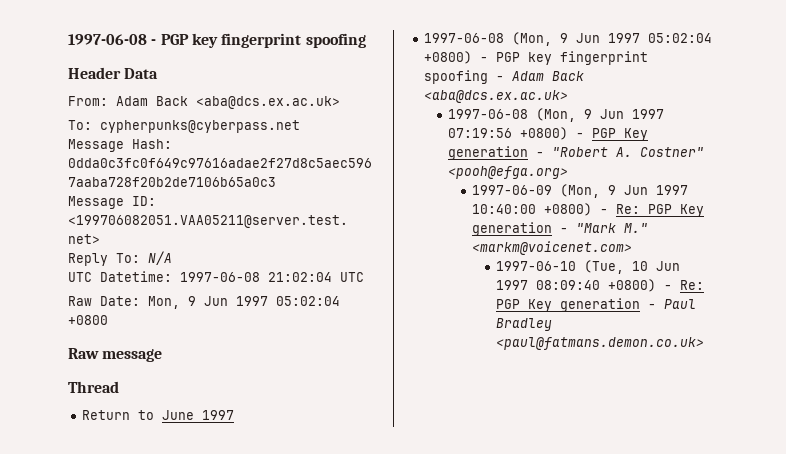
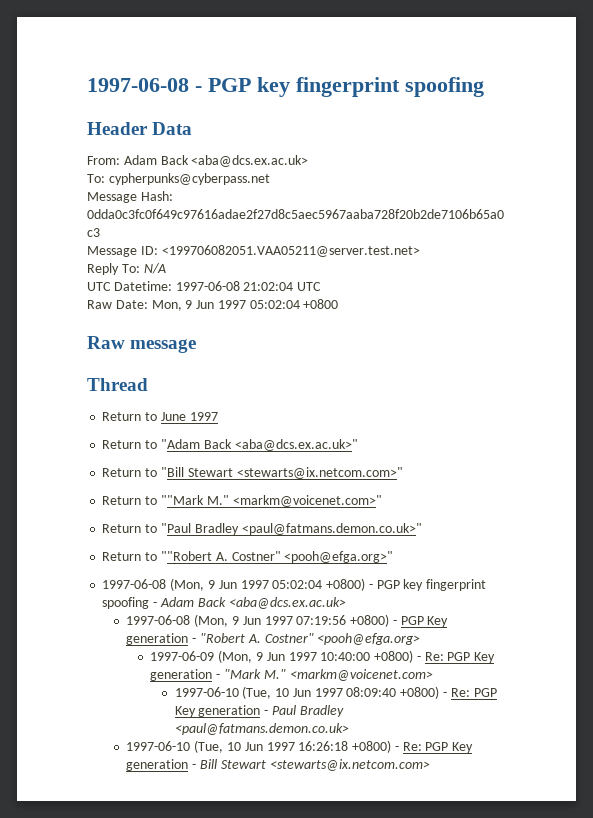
(235, 415) none -> [102,439,358,451] [102,467,403,479] [102,495,382,507] [102,523,422,535] [102,551,394,563] // Return to "Adam Back <aba@dcs.ex.ac.uk>" // Return to "Bill Stewart <stewarts@ix.netcom.com>" // Return to ""Mark M." <markm@voicenet.com>" // Return to "Paul Bradley <paul@fatmans.demon.co.uk>" // Return to ""Robert A. Costner" <pooh@efga.org>"
(705, 343) none -> [126,740,474,753] [126,759,430,771] // 1997-06-10 (Tue, 10 Jun 1997 16:26:18 +0800) - Re: PGP Key generation - Bill Stewart <stewarts@ix.netcom.com>

